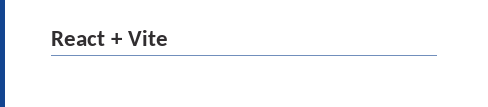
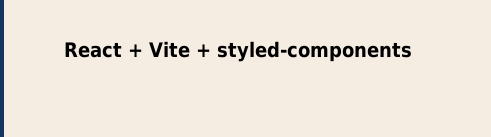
(169, 38) none -> [196,41,412,62] + styled-components

